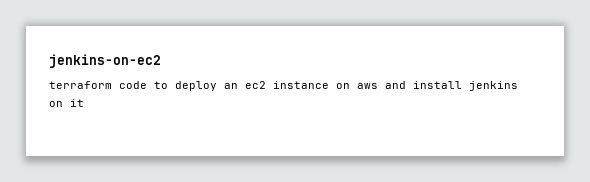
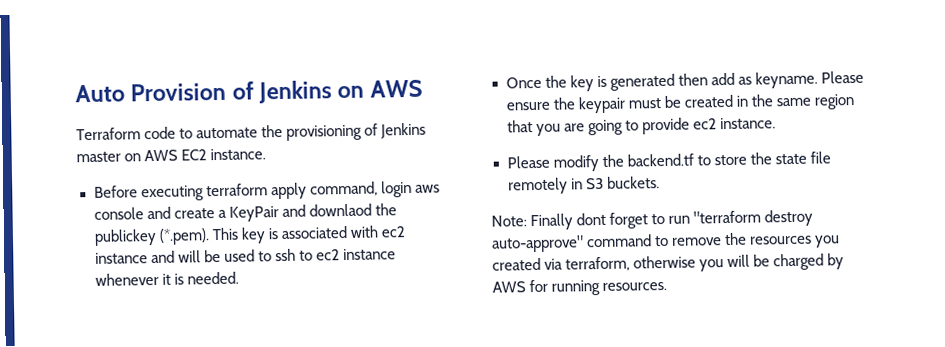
[49,54,161,68] [49,81,518,91] [49,99,84,107] jenkins-on-ec2 // terraform code to deploy an ec2 instance on aws and install jenkins on it -> [75,79,423,104] [76,122,427,141] [76,148,267,163] [93,180,440,202] [93,203,397,222] [93,225,405,246] [94,248,396,264] [94,271,239,286] [505,70,864,92] [505,94,855,114] [506,117,776,137] [506,151,831,172] [507,176,660,195] [491,209,814,231] [491,232,841,253] [492,253,845,272] [492,279,668,296] Auto Provision of Jenkins on AWS // Terraform code to automate the provisioning of Jenkins master on AWS EC2 instance. // Before executing terraform apply command, login aws console and create a KeyPair and downlaod the publickey (*.pem). This key is associated with ec2 instance and will be used to ssh to ec2 instance whenever it is needed. // Once the key is generated then add as keyname. Please ensure the keypair must be created in the same region that you are going to provide ec2 instance. // Please modify the backend.tf to store the state file remotely in S3 buckets. // Note: Finally dont forget to run "terraform destroy auto-approve" command to remove the resources you created via terraform, otherwise you will be charged by AWS for running resources.

